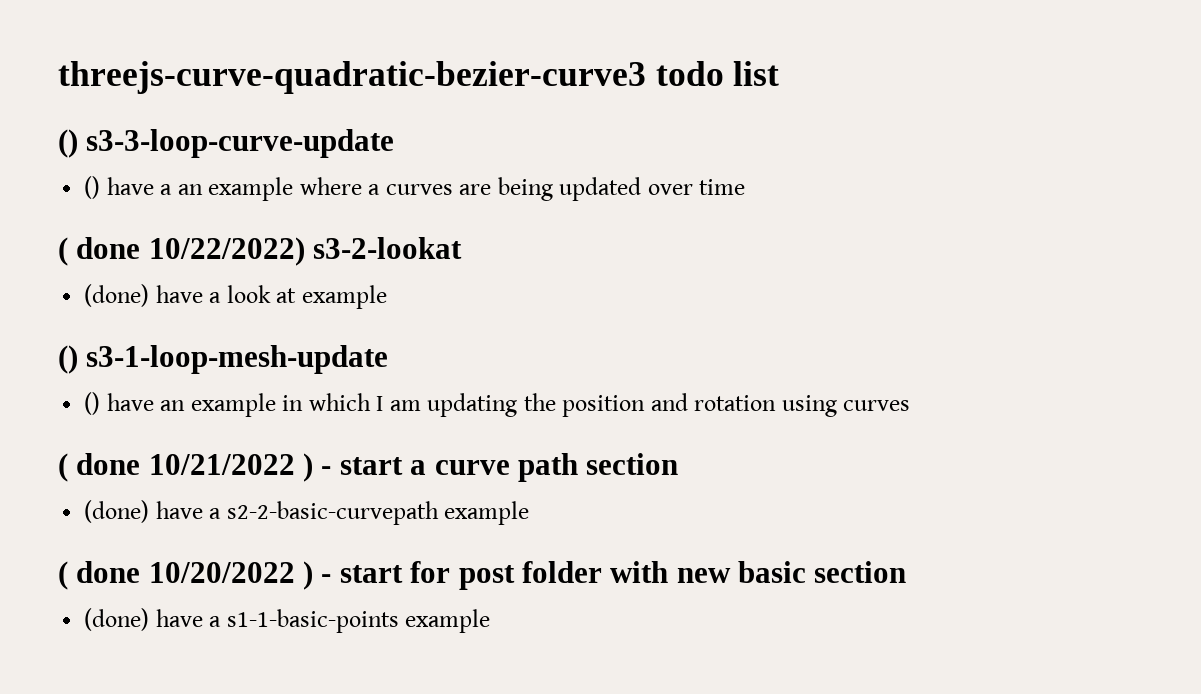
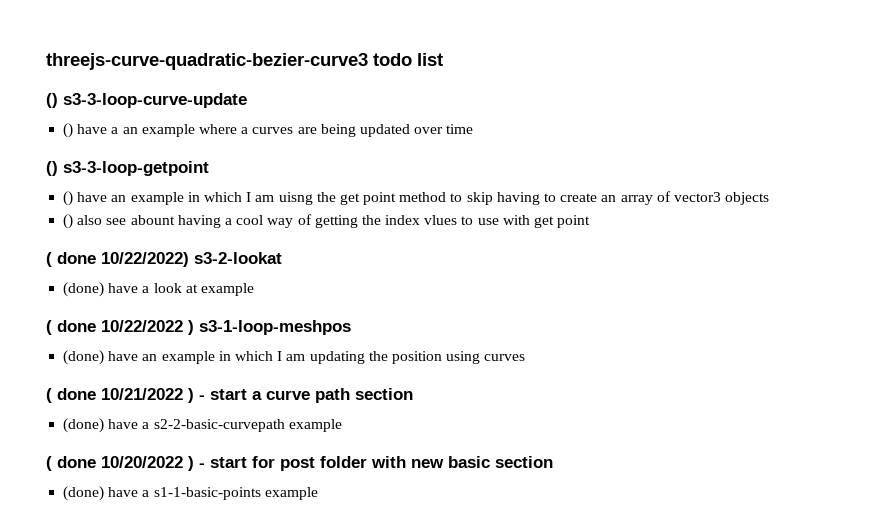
(746, 187) none -> [46,161,209,176] [63,191,770,206] [63,214,591,229] // () s3-3-loop-getpoint // () have an example in which I am uisng the get point method to skip having to create an array of vector3 objects // () also see abount having a cool way of getting the index vlues to use with get point
[58,345,389,374] [84,392,101,415] () s3-1-loop-mesh-update // () -> [46,320,351,335] [63,350,105,365] ( done 10/22/2022 ) s3-1-loop-meshpos // (done)
[650,393,777,411] and rotation -> (442, 357) none

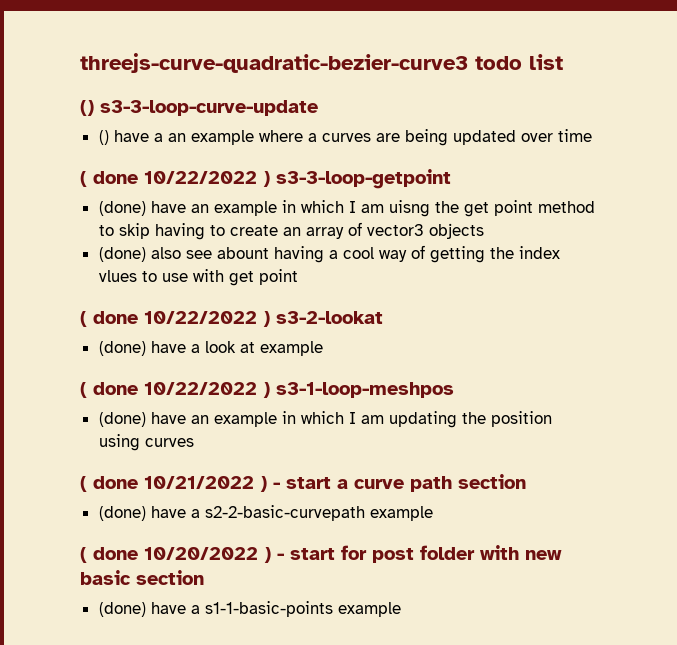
[46,161,58,176] () -> [80,171,270,187] ( done 10/22/2022 )
[63,191,74,206] () -> [98,201,146,216] (done)
[63,214,74,229] () -> [98,247,146,262] (done)
[101,252,189,267] 10/22/2022) -> [144,311,270,327] 10/22/2022 )

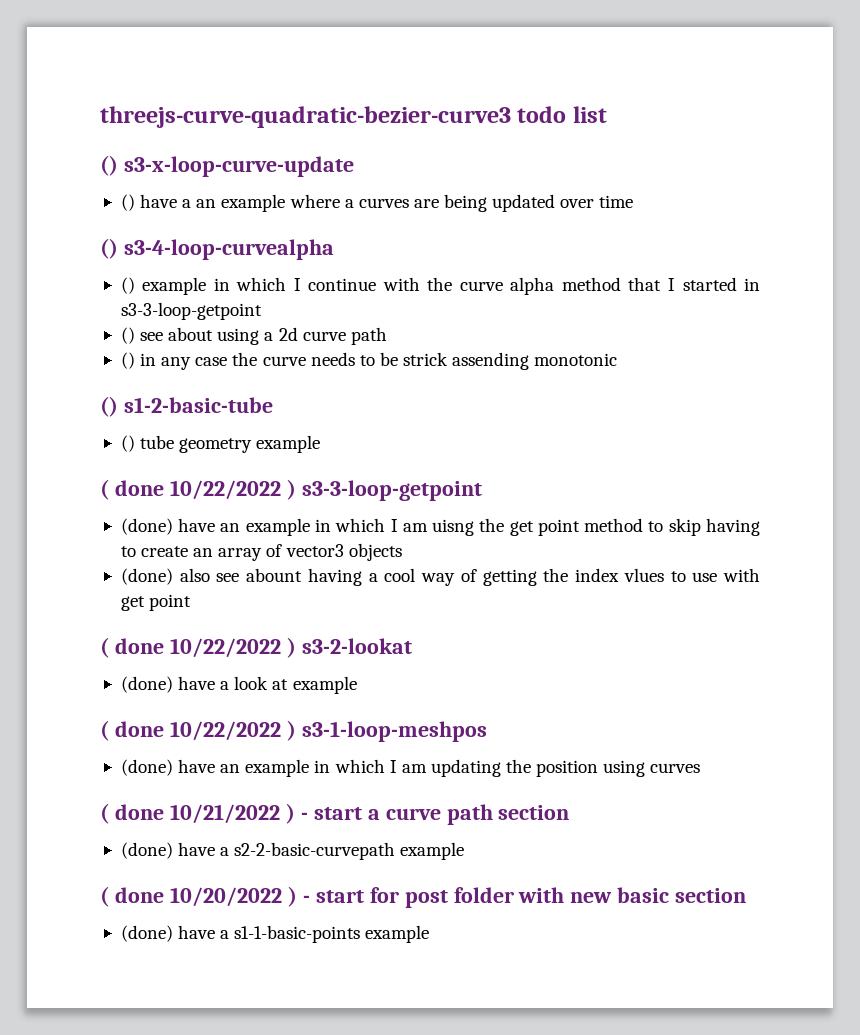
[100,100,318,116] s3-3-loop-curve-update -> [123,156,354,177] s3-x-loop-curve-update
(592, 135) none -> [100,238,334,260] [120,277,761,295] [120,302,262,320] [120,327,387,345] [120,352,618,370] [100,396,273,417] [120,435,321,453] // () s3-4-loop-curvealpha // () example in which I continue with the curve alpha method that I started in s3-3-loop-getpoint // () see about using a 2d curve path // () in any case the curve needs to be strick assending monotonic // () s1-2-basic-tube // () tube geometry example

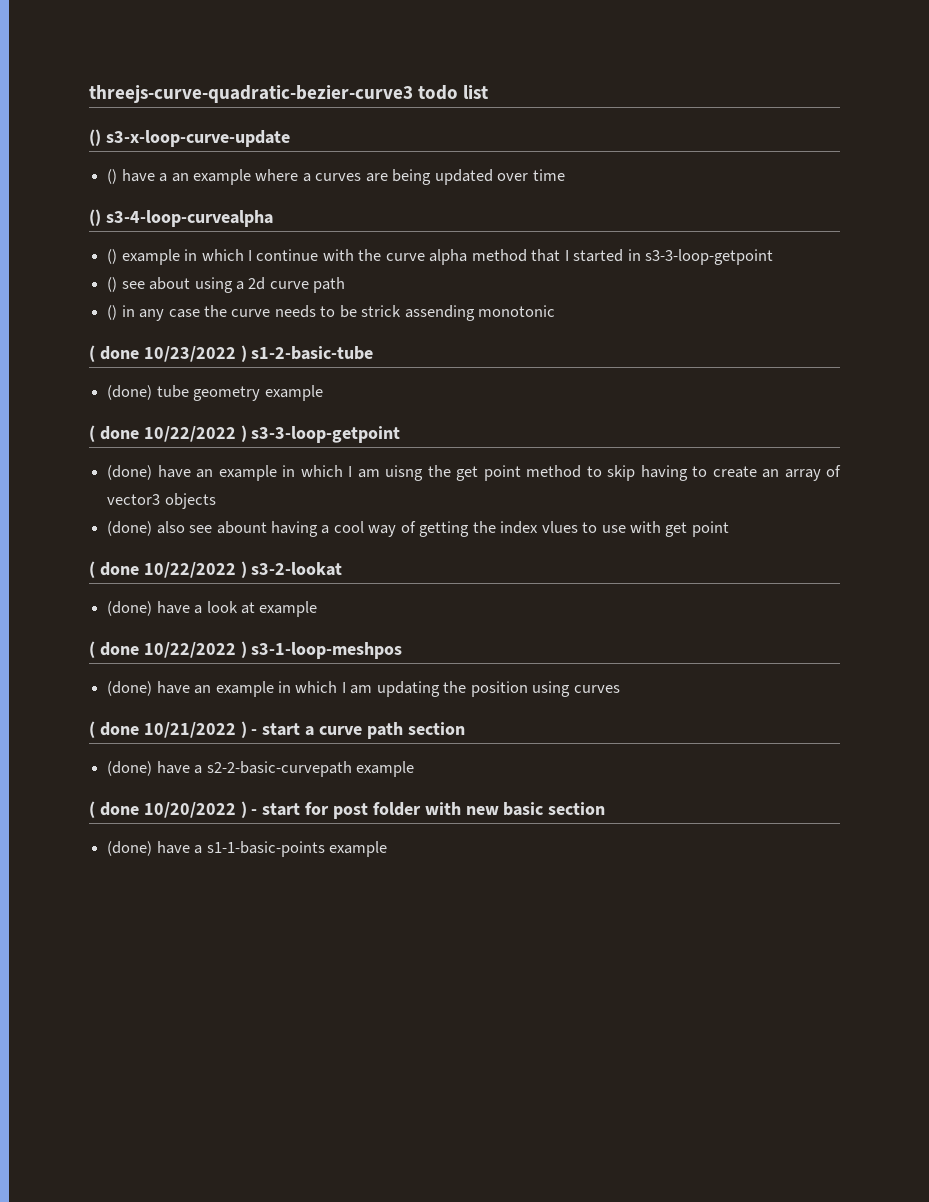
[100,396,118,417] () -> [89,345,247,362] ( done 10/23/2022 )
[120,435,135,452] () -> [107,385,153,400] (done)

